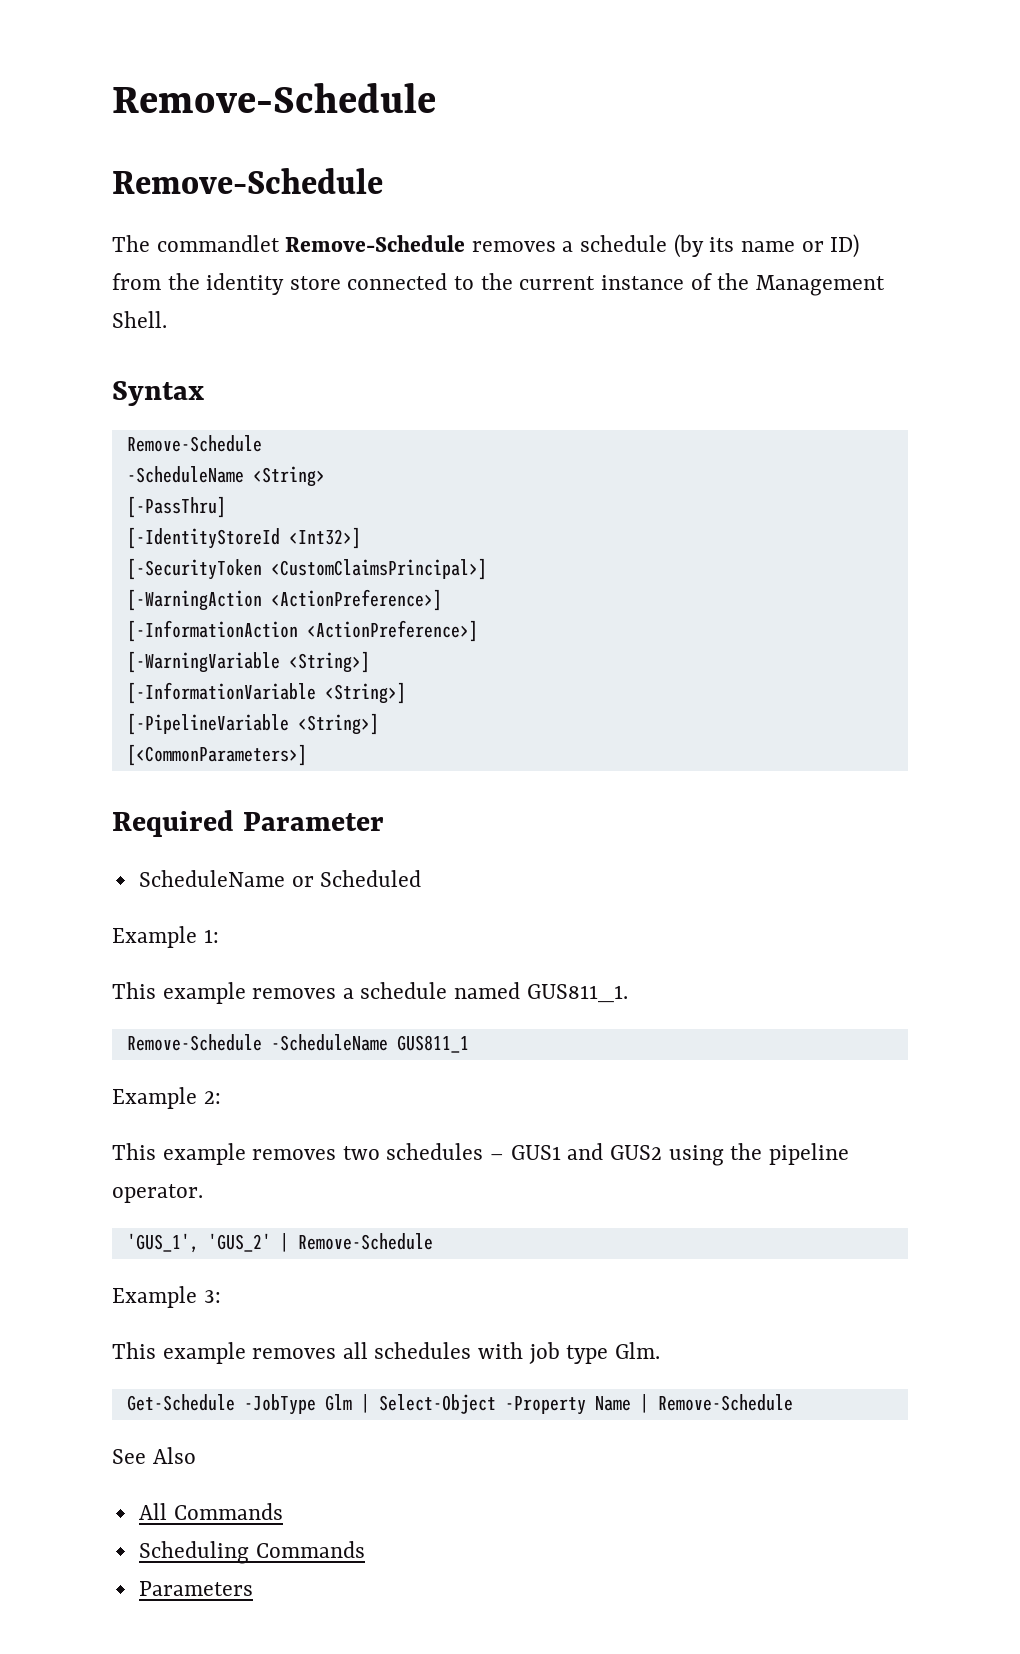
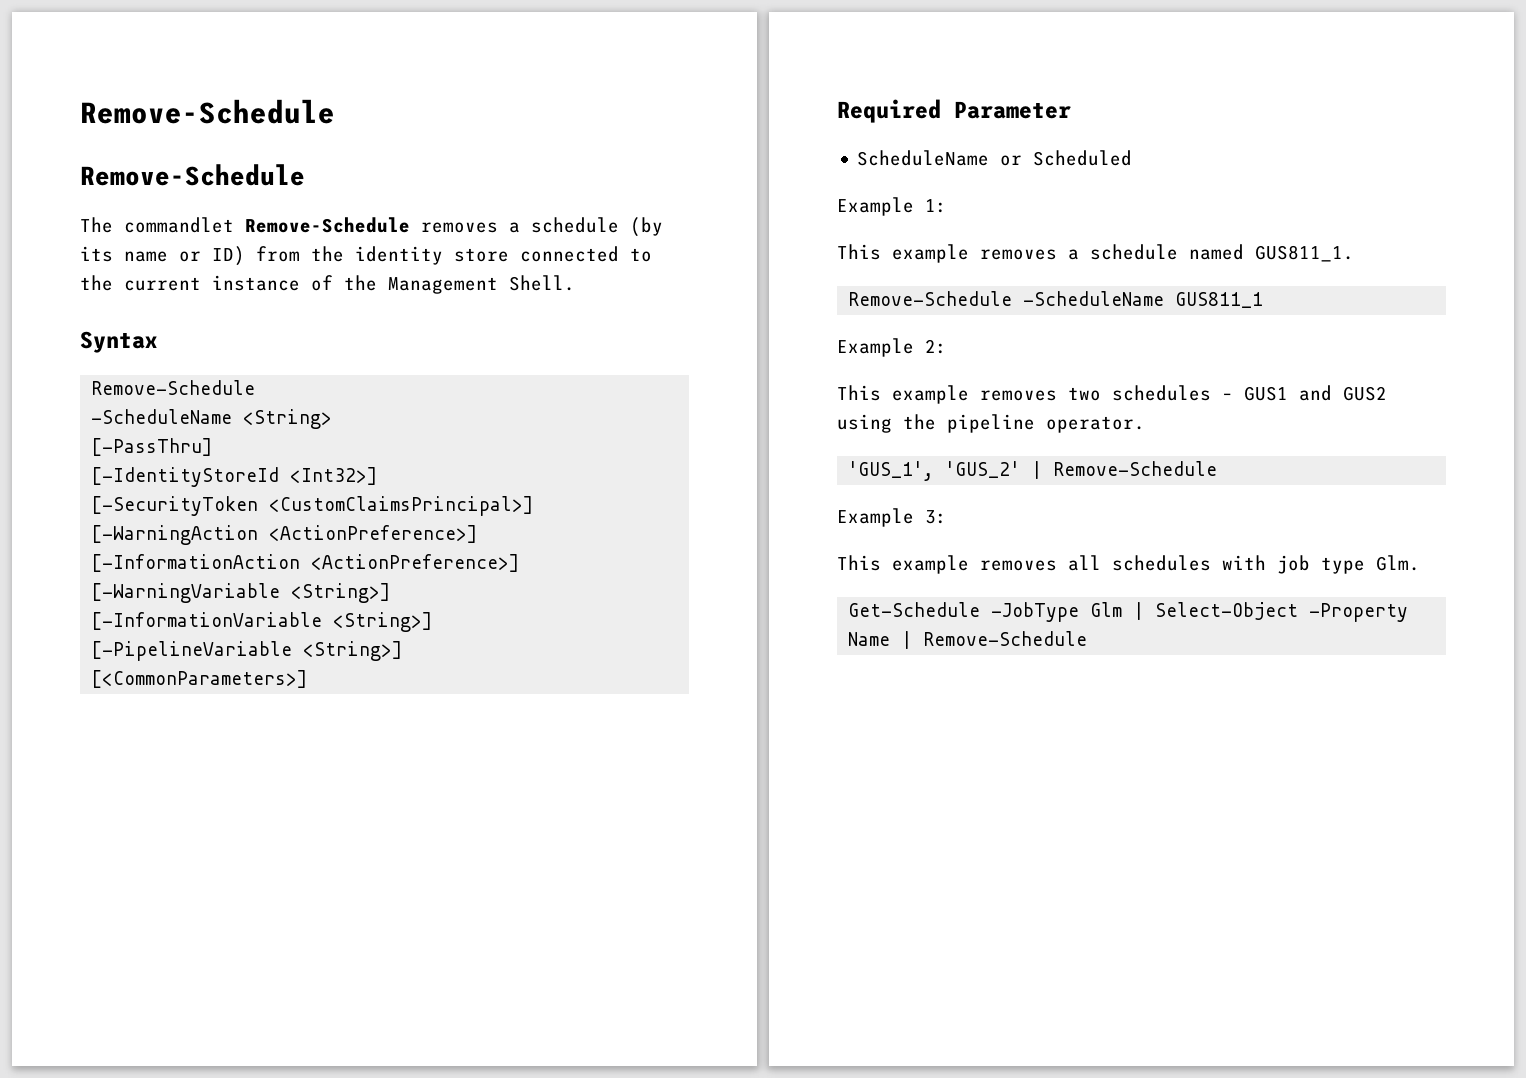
[112,1447,196,1464] [138,1503,283,1520] [138,1541,365,1564] [138,1581,253,1596] // See Also // All Commands // Scheduling Commands // Parameters -> (1088, 638) none

